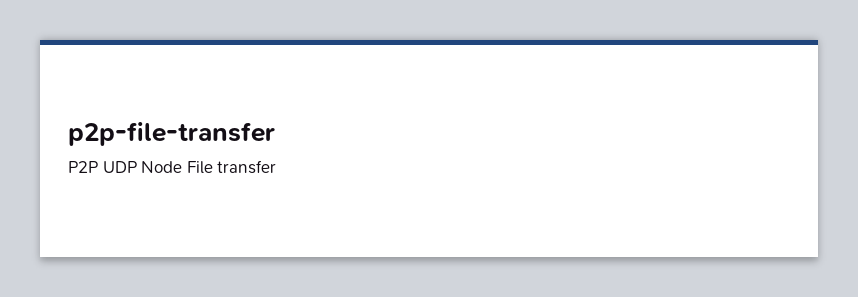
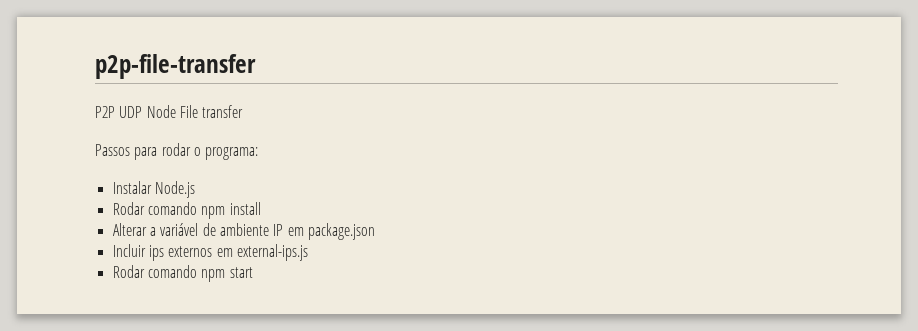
(277, 167) none -> [95,143,259,160] [112,181,195,198] [112,202,261,219] [112,223,375,240] [112,244,308,261] [112,265,253,282] // Passos para rodar o programa: // Instalar Node.js // Rodar comando npm install // Alterar a variável de ambiente IP em package.json // Incluir ips externos em external-ips.js // Rodar comando npm start

